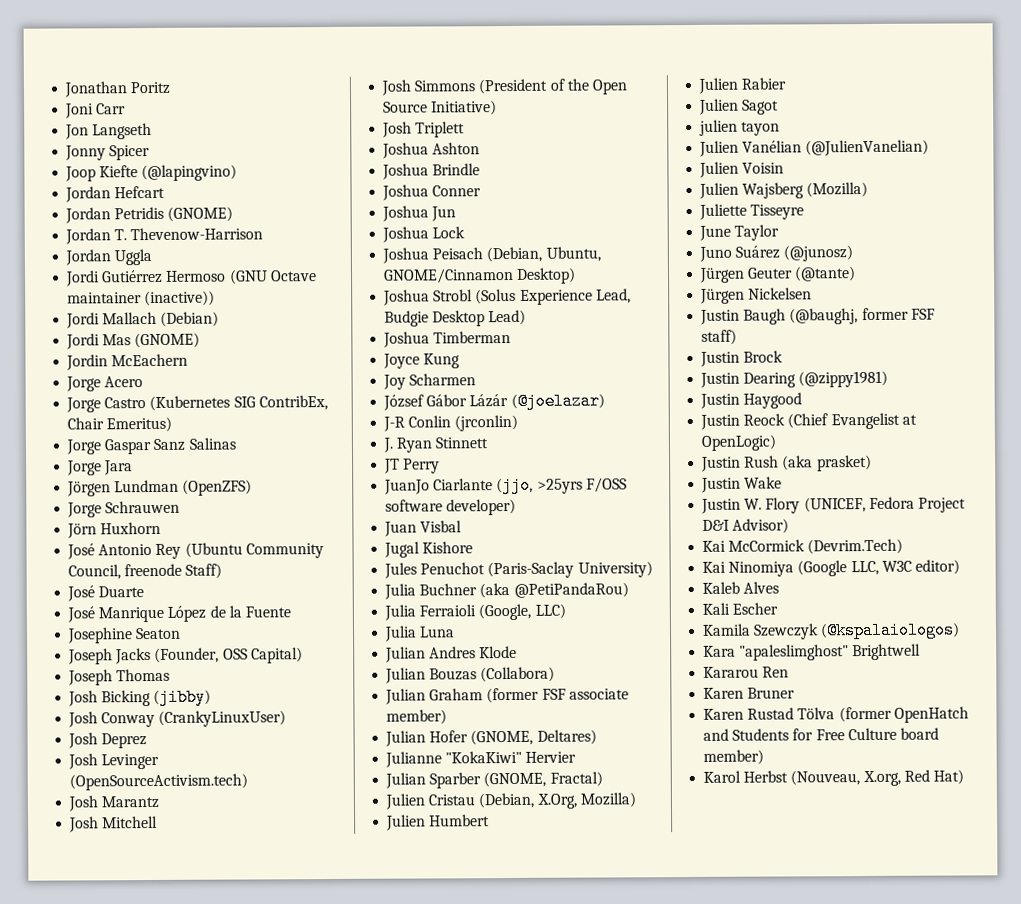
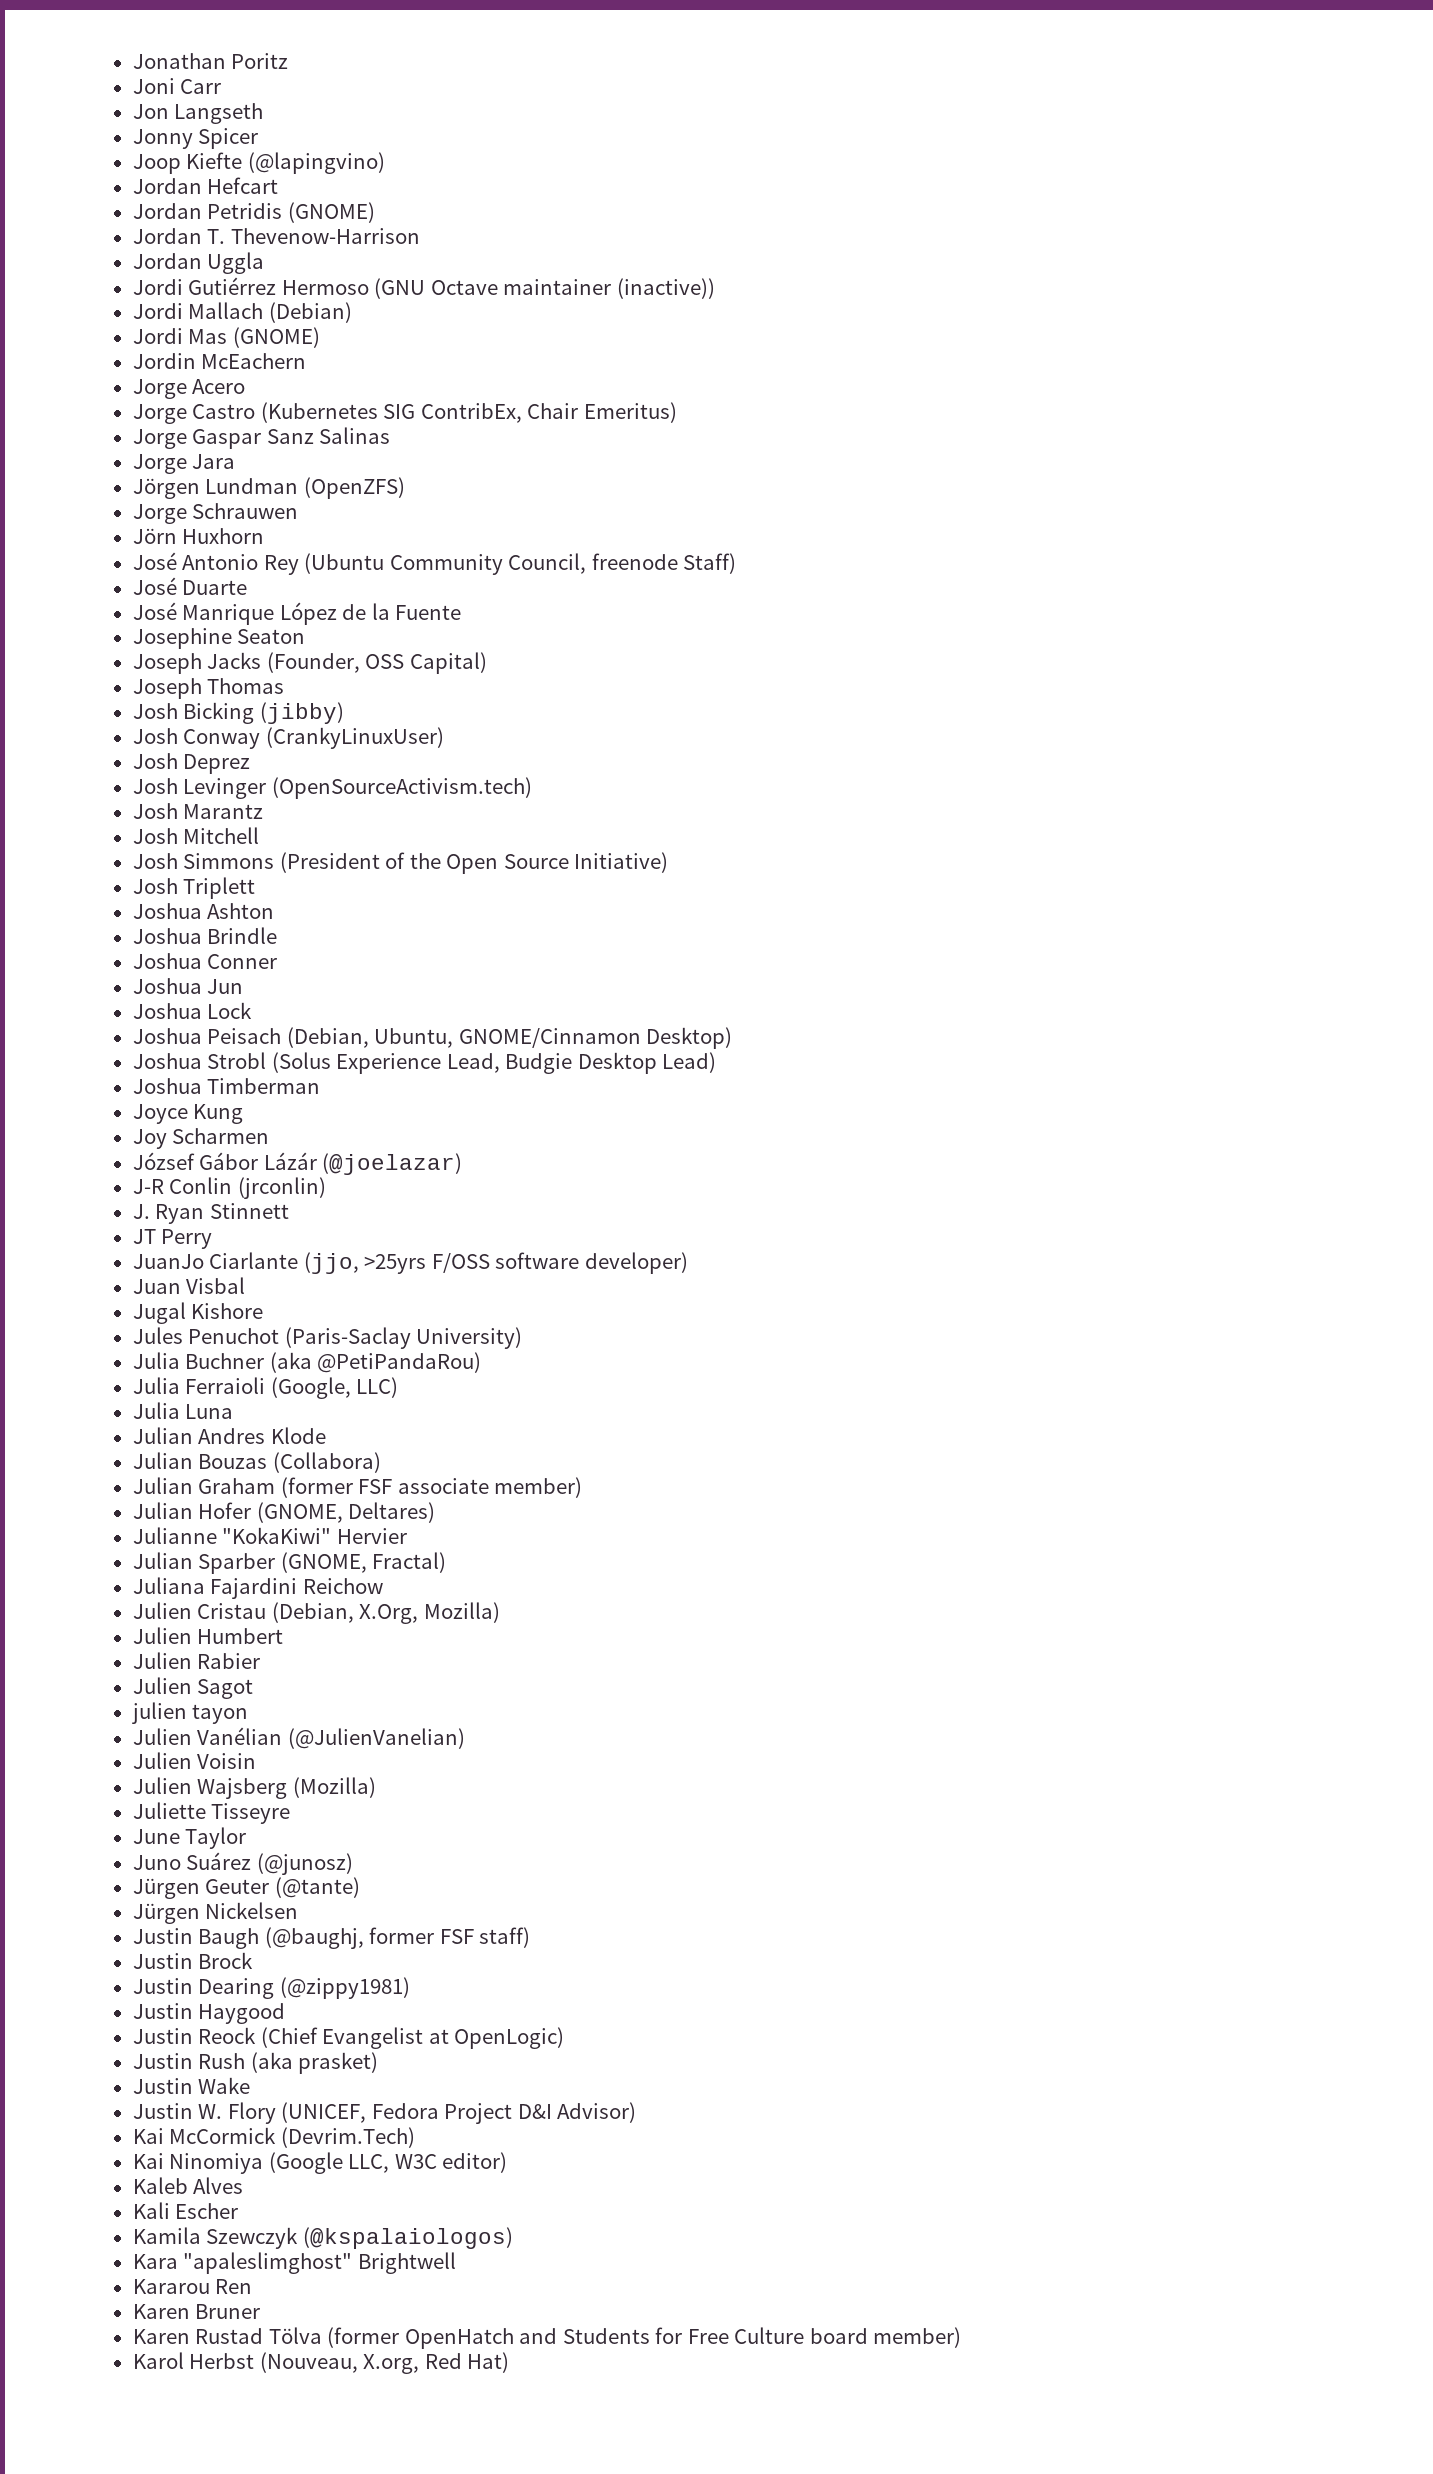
(603, 779) none -> [132,1577,383,1599] // Juliana Fajardini Reichow

